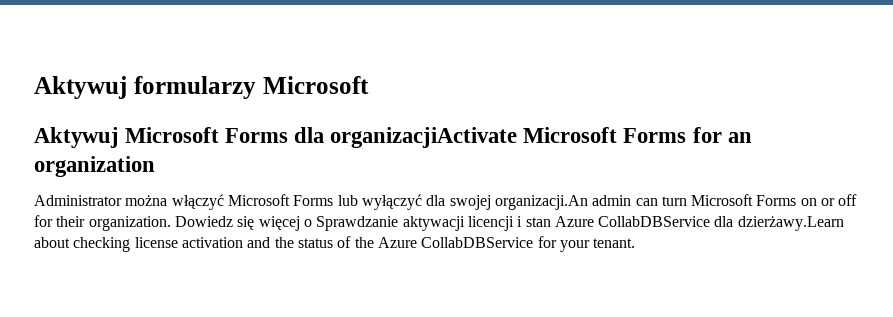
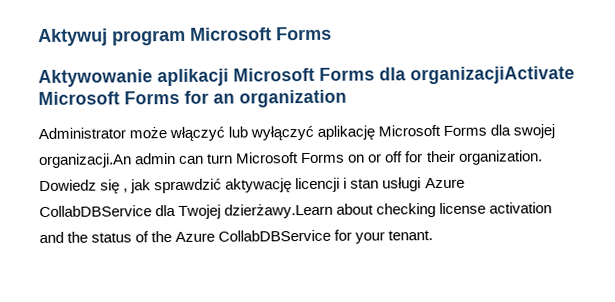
[34,76,369,99] [34,127,119,148] Aktywuj formularzy Microsoft // Aktywuj -> [38,26,332,47] [38,68,229,88] Aktywuj program Microsoft Forms // Aktywowanie aplikacji
[125,194,422,210] można włączyć Microsoft Forms lub wyłączyć -> [129,124,488,142] może włączyć lub wyłączyć aplikację Microsoft Forms
[258,216,465,231] więcej o Sprawdzanie aktywacji -> [123,178,293,194] , jak sprawdzić aktywację
(551, 222) none -> [382,177,422,192] usługi
(734, 221) none -> [178,204,222,219] Twojej

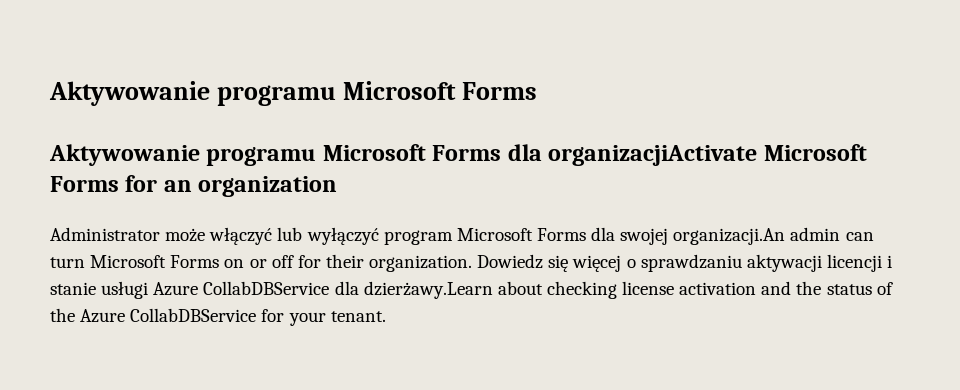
[38,28,186,47] Aktywuj program -> [49,81,337,106] Aktywowanie programu
[157,68,229,87] aplikacji -> [206,147,317,166] programu
[317,125,376,140] aplikację -> [383,230,453,245] program
[123,178,293,194] , jak sprawdzić aktywację -> [572,254,822,272] więcej o sprawdzaniu aktywacji
[350,178,380,189] stan -> [50,282,96,295] stanie
[178,204,222,219] Twojej -> (359, 288) none

